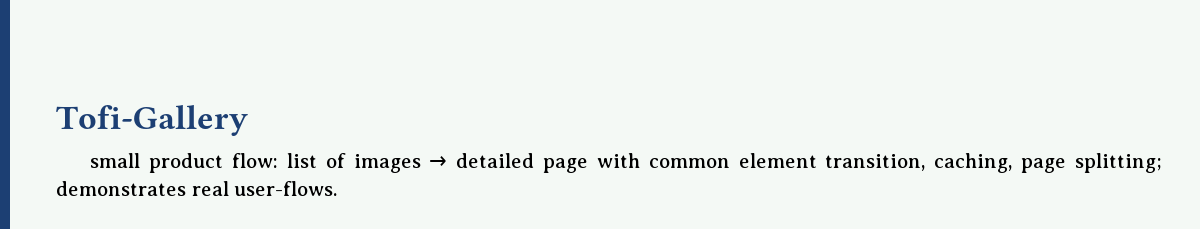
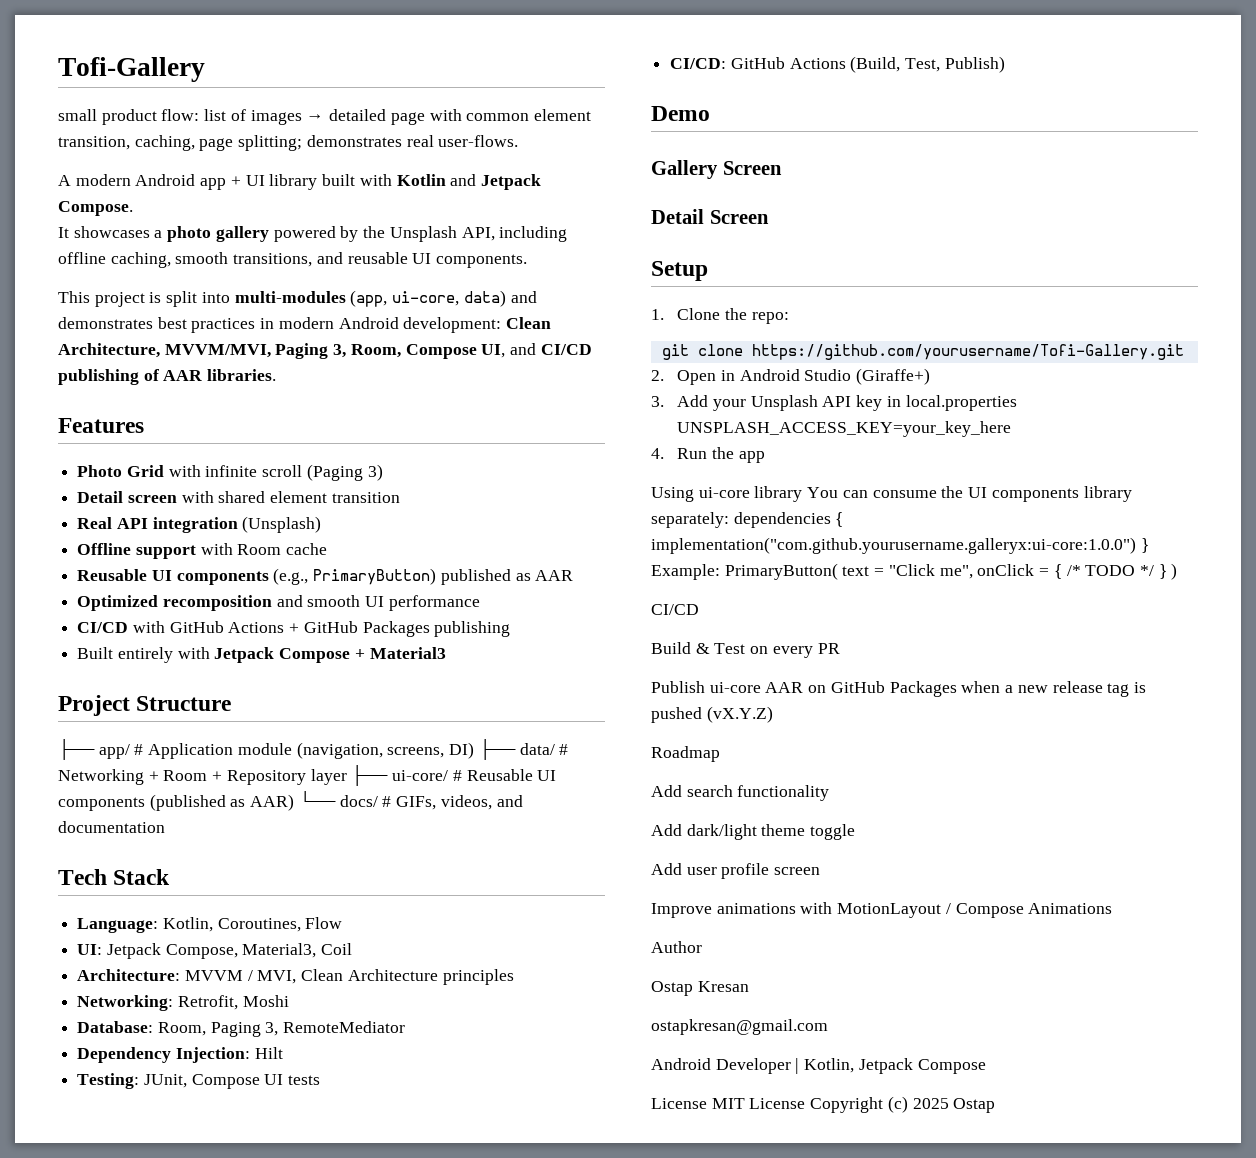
(338, 188) none -> [58,174,541,190] [58,201,133,216] [58,226,568,242] [58,252,528,268] [58,290,537,307] [58,317,552,333] [58,343,592,359] [58,369,277,385] [58,418,144,433] [77,464,383,481] [77,491,400,503] [77,516,322,533] [77,543,328,559] [77,568,574,585] [77,595,480,611] [77,621,511,637] [77,647,446,663] [58,695,232,716] [58,739,569,760] [58,765,557,786] [58,791,523,811] [58,821,165,833] [58,869,171,885] [77,917,343,933] [77,943,353,959] [77,969,514,985] [77,995,289,1011] [77,1021,406,1037] [77,1047,283,1063] [77,1073,321,1089] [670,56,1005,73] [651,106,710,121] [651,160,782,179] [651,209,769,224] [651,261,708,281] [651,308,789,324] [661,344,1184,360] [651,368,931,385] [651,395,1017,411] [677,421,1012,437] [651,447,765,463] [651,486,1132,502] [651,512,844,528] [651,537,1149,554] [651,563,1178,580] [651,604,699,615] [651,642,840,658] [651,681,1146,697] [651,706,773,723] [651,746,720,762] [651,785,830,801] [651,824,856,840] [651,863,821,879] [651,902,1113,918] [651,941,702,953] [651,981,749,996] [651,1019,828,1035] [651,1058,986,1074] [651,1096,996,1113] // A modern Android app + UI library built with Kotlin and Jetpack Compose. // It showcases a photo gallery powered by the Unsplash API, including offline caching, smooth transitions, and reusable UI components. // This project is split into multi-modules (app, ui-core, data) and demonstrates best practices in modern Android development: Clean Architecture, MVVM/MVI, Paging 3, Room, Compose UI, and CI/CD publishing of AAR libraries. // Features // Photo Grid with infinite scroll (Paging 3) // Detail screen with shared element transition // Real API integration (Unsplash) // Offline support with Room cache // Reusable UI components (e.g., PrimaryButton) published as AAR // Optimized recomposition and smooth UI performance // CI/CD with GitHub Actions + GitHub Packages publishing // Built entirely with Jetpack Compose + Material3 // Project Structure // ├── app/ # Application module (navigation, screens, DI) ├── data/ # Networking + Room + Repository layer ├── ui-core/ # Reusable UI components (published as AAR) └── docs/ # GIFs, videos, and documentation // Tech Stack // Language: Kotlin, Coroutines, Flow // UI: Jetpack Compose, Material3, Coil // Architecture: MVVM / MVI, Clean Architecture principles // Networking: Retrofit, Moshi // Database: Room, Paging 3, RemoteMediator // Dependency Injection: Hilt // Testing: JUnit, Compose UI tests // CI/CD: GitHub Actions (Build, Test, Publish) // Demo // Gallery Screen // Detail Screen // Setup // 1. Clone the repo: // git clone https://github.com/yourusername/Tofi-Gallery.git // 2. Open in Android Studio (Giraffe+) // 3. Add your Unsplash API key in local.properties UNSPLASH_ACCESS_KEY=your_key_here // 4. Run the app // Using ui-core library You can consume the UI components library separately: dependencies { implementation("com.github.yourusername.galleryx:ui-core:1.0.0") } Example: PrimaryButton( text = "Click me", onClick = { /* TODO */ } ) // CI/CD // Build & Test on every PR // Publish ui-core AAR on GitHub Packages when a new release tag is pushed (vX.Y.Z) // Roadmap // Add search functionality // Add dark/light theme toggle // Add user profile screen // Improve animations with MotionLayout / Compose Animations // Author // Ostap Kresan // ostapkresan@gmail.com // Android Developer | Kotlin, Jetpack Compose // License MIT License Copyright (c) 2025 Ostap

